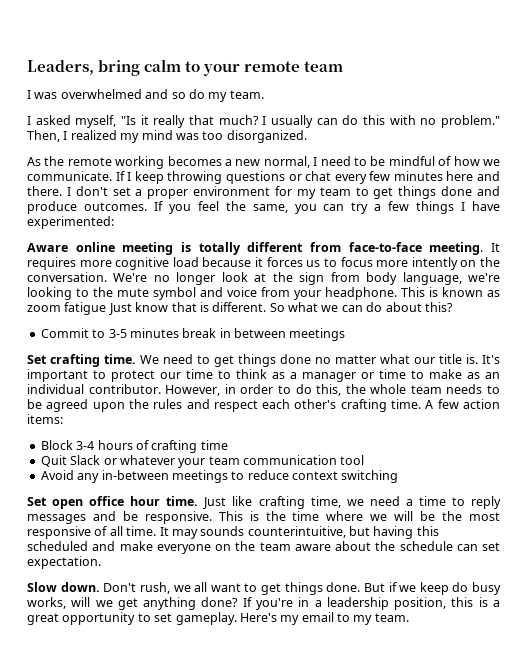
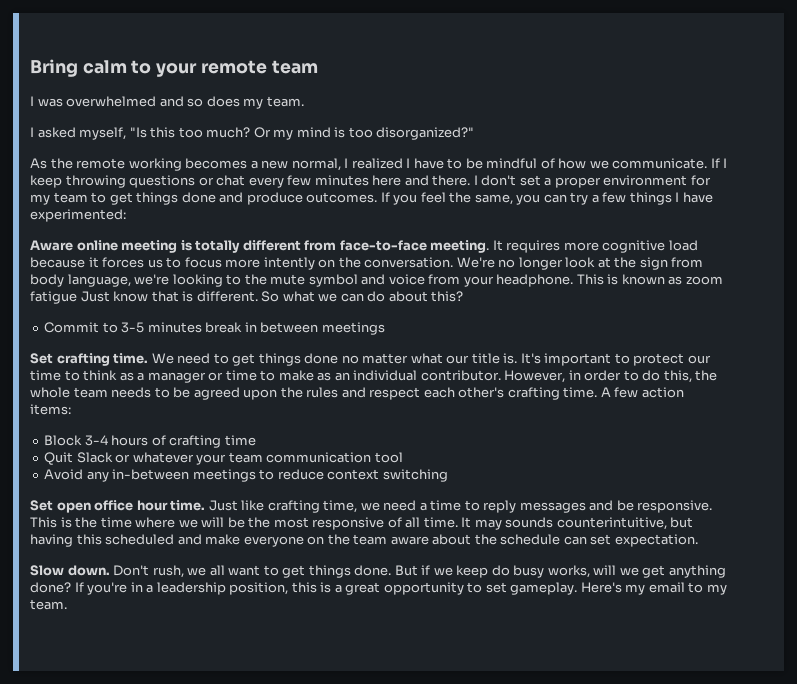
[27,60,141,76] Leaders, bring -> [30,59,78,77] Bring
[188,89,205,99] do -> [206,96,240,107] does
[140,115,501,128] [27,130,307,143] it really that much? I usually can do this with no problem." Then, I realized my mind was too disorganized. -> [150,127,475,140] this too much? Or my mind is too disorganized?"
[320,156,351,166] need -> [351,158,444,169] realized I have

